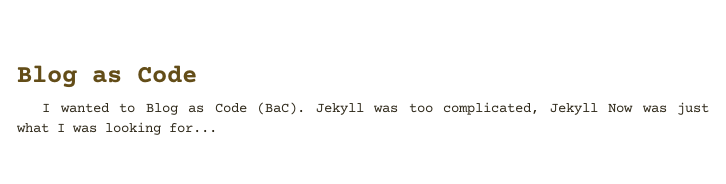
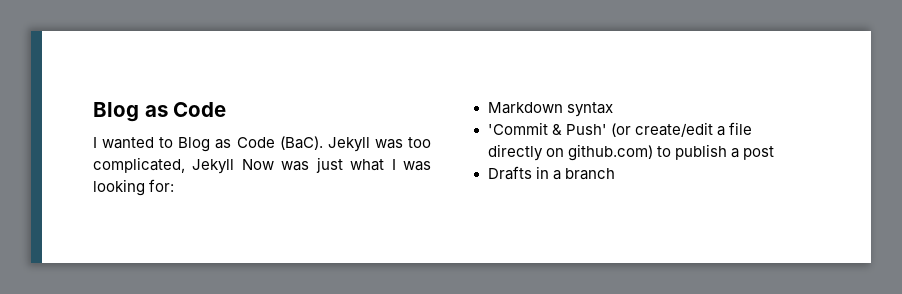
[169,123,217,133] for... -> [149,179,175,192] [487,102,613,117] [487,122,752,137] [487,144,774,161] [487,166,615,180] for: // Markdown syntax // 'Commit & Push' (or create/edit a file directly on github.com) to publish a post // Drafts in a branch

